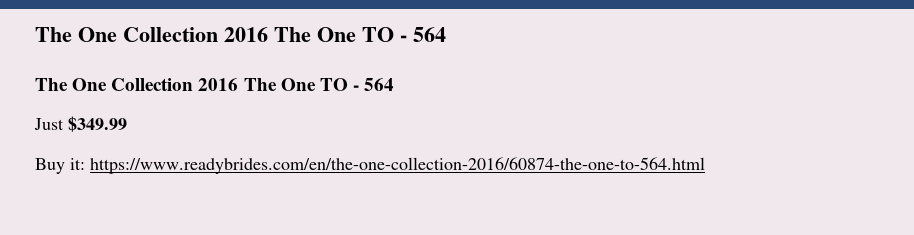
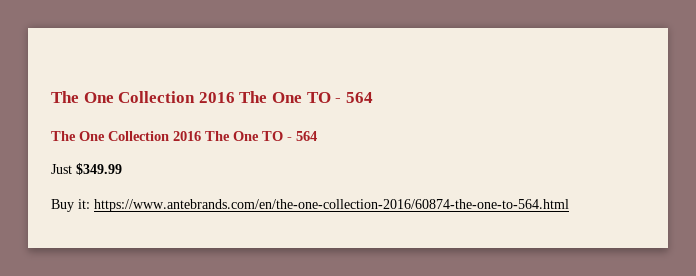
[90,157,705,174] https://www.readybrides.com/en/the-one-collection-2016/60874-the-one-to-564.html -> [94,199,569,212] https://www.antebrands.com/en/the-one-collection-2016/60874-the-one-to-564.html

